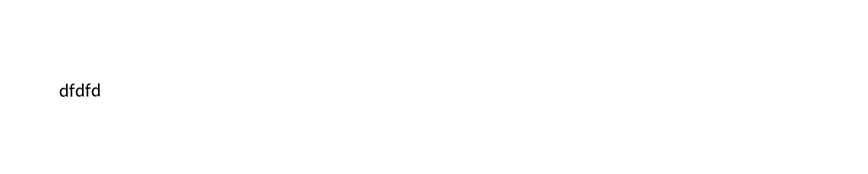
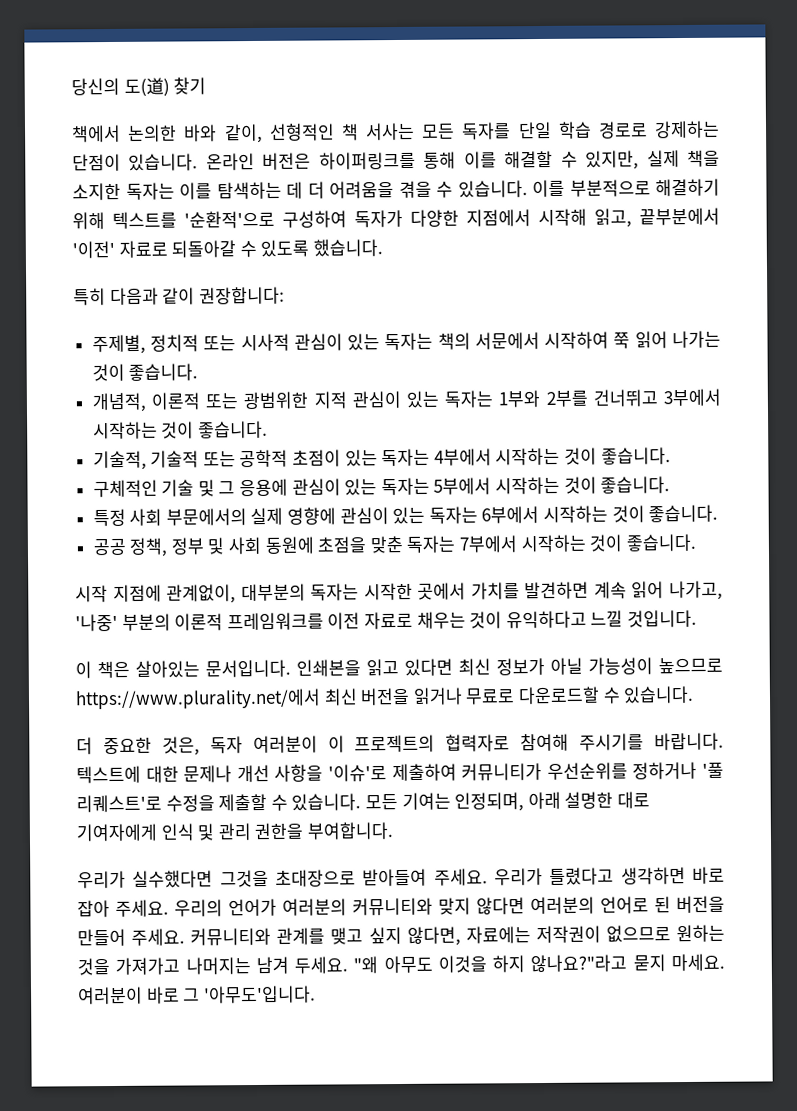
[58,83,102,97] dfdfd -> [71,77,207,97] [71,120,720,144] [72,149,720,172] [72,178,720,201] [72,207,720,230] [72,239,383,259] [73,286,285,306] [91,330,721,355] [91,363,199,382] [91,388,721,413] [92,420,268,440] [92,447,671,471] [92,476,671,498] [92,504,719,527] [92,533,696,557] [75,580,723,604] [75,609,697,632] [75,656,723,679] [75,685,695,710] [76,732,724,756] [76,761,725,784] [76,791,650,813] [76,822,393,842] [77,866,725,889] [77,895,725,918] [77,924,725,947] [77,953,725,976] [78,985,316,1005] 당신의 도(道) 찾기 // 책에서 논의한 바와 같이, 선형적인 책 서사는 모든 독자를 단일 학습 경로로 강제하는 단점이 있습니다. 온라인 버전은 하이퍼링크를 통해 이를 해결할 수 있지만, 실제 책을 소지한 독자는 이를 탐색하는 데 더 어려움을 겪을 수 있습니다. 이를 부분적으로 해결하기 위해 텍스트를 '순환적'으로 구성하여 독자가 다양한 지점에서 시작해 읽고, 끝부분에서 '이전' 자료로 되돌아갈 수 있도록 했습니다. // 특히 다음과 같이 권장합니다: // 주제별, 정치적 또는 시사적 관심이 있는 독자는 책의 서문에서 시작하여 쭉 읽어 나가는 것이 좋습니다. // 개념적, 이론적 또는 광범위한 지적 관심이 있는 독자는 1부와 2부를 건너뛰고 3부에서 시작하는 것이 좋습니다. // 기술적, 기술적 또는 공학적 초점이 있는 독자는 4부에서 시작하는 것이 좋습니다. // 구체적인 기술 및 그 응용에 관심이 있는 독자는 5부에서 시작하는 것이 좋습니다. // 특정 사회 부문에서의 실제 영향에 관심이 있는 독자는 6부에서 시작하는 것이 좋습니다. // 공공 정책, 정부 및 사회 동원에 초점을 맞춘 독자는 7부에서 시작하는 것이 좋습니다. // 시작 지점에 관계없이, 대부분의 독자는 시작한 곳에서 가치를 발견하면 계속 읽어 나가고, '나중' 부분의 이론적 프레임워크를 이전 자료로 채우는 것이 유익하다고 느낄 것입니다. // 이 책은 살아있는 문서입니다. 인쇄본을 읽고 있다면 최신 정보가 아닐 가능성이 높으므로 https://www.plurality.net/에서 최신 버전을 읽거나 무료로 다운로드할 수 있습니다. // 더 중요한 것은, 독자 여러분이 이 프로젝트의 협력자로 참여해 주시기를 바랍니다. 텍스트에 대한 문제나 개선 사항을 '이슈'로 제출하여 커뮤니티가 우선순위를 정하거나 '풀 리퀘스트'로 수정을 제출할 수 있습니다. 모든 기여는 인정되며, 아래 설명한 대로 기여자에게 인식 및 관리 권한을 부여합니다. // 우리가 실수했다면 그것을 초대장으로 받아들여 주세요. 우리가 틀렸다고 생각하면 바로 잡아 주세요. 우리의 언어가 여러분의 커뮤니티와 맞지 않다면 여러분의 언어로 된 버전을 만들어 주세요. 커뮤니티와 관계를 맺고 싶지 않다면, 자료에는 저작권이 없으므로 원하는 것을 가져가고 나머지는 남겨 두세요. "왜 아무도 이것을 하지 않나요?"라고 묻지 마세요. 여러분이 바로 그 '아무도'입니다.

